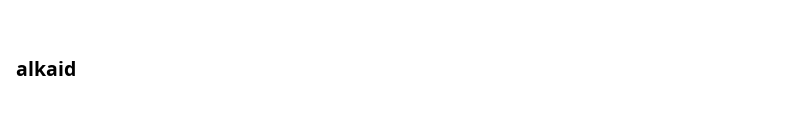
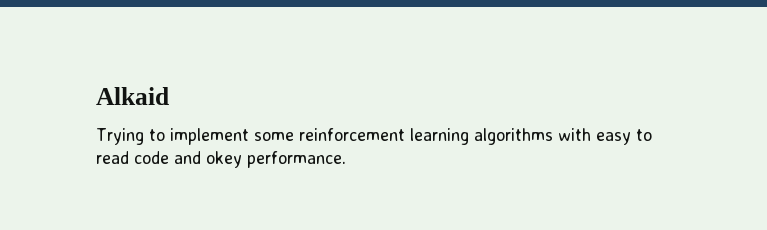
[16,61,76,76] alkaid -> [96,87,169,105] [96,128,652,145] [96,151,346,168] Alkaid // Trying to implement some reinforcement learning algorithms with easy to read code and okey performance.

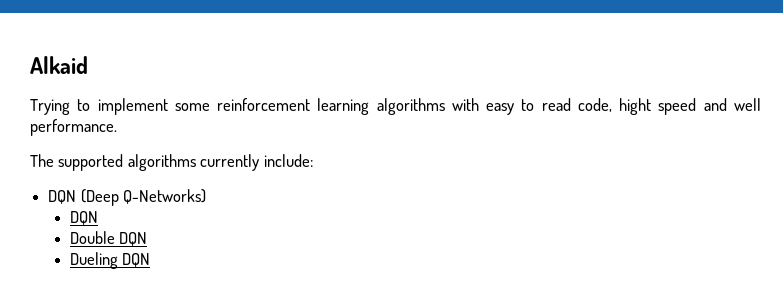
[134,151,346,168] code and okey performance. -> [577,98,761,115] [30,119,117,136] [30,154,313,171] [48,189,207,206] [69,211,98,225] [69,231,148,246] [69,252,151,269] code, hight speed and well performance. // The supported algorithms currently include: // DQN (Deep Q-Networks) // DQN // Double DQN // Dueling DQN

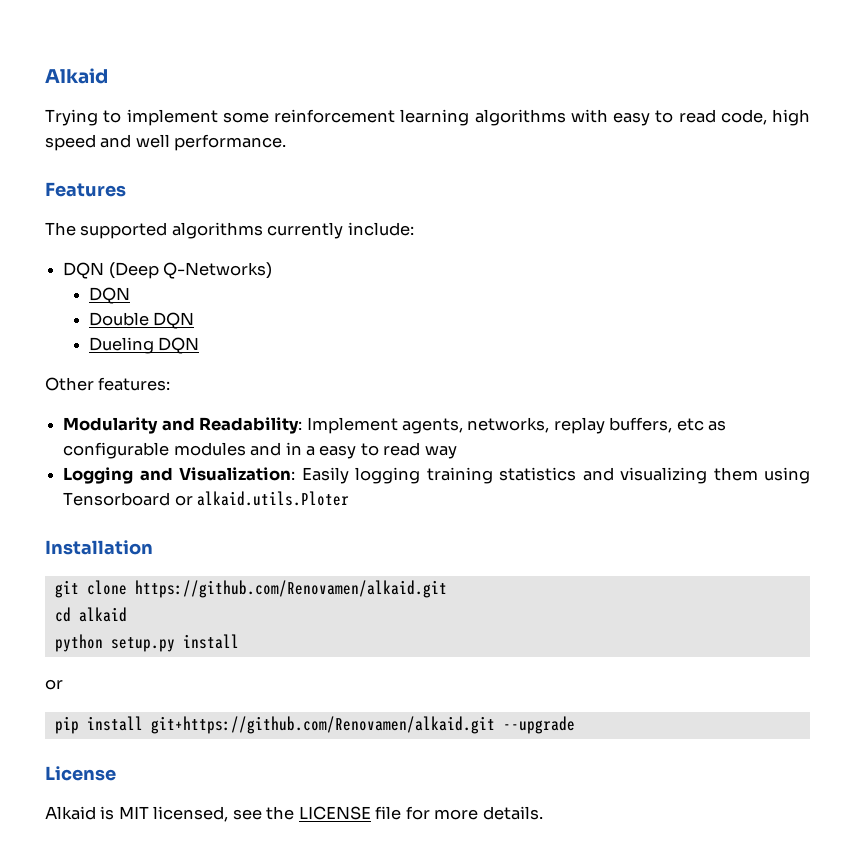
[619,98,652,115] hight -> [772,109,810,126] high
(117, 127) none -> [45,182,126,197] // Features
(151, 260) none -> [45,377,171,391] [63,417,727,434] [63,442,457,459] [63,467,811,484] [63,491,350,506] [45,540,153,555] [54,580,447,598] [54,607,127,622] [54,634,239,652] [45,679,63,690] [54,716,575,734] [45,766,116,781] [45,806,543,822] // Other features: // Modularity and Readability: Implement agents, networks, replay buffers, etc as configurable modules and in a easy to read way // Logging and Visualization: Easily logging training statistics and visualizing them using Tensorboard or alkaid.utils.Ploter // Installation // git clone https://github.com/Renovamen/alkaid.git // cd alkaid // python setup.py install // or // pip install git+https://github.com/Renovamen/alkaid.git --upgrade // License // Alkaid is MIT licensed, see the LICENSE file for more details.

